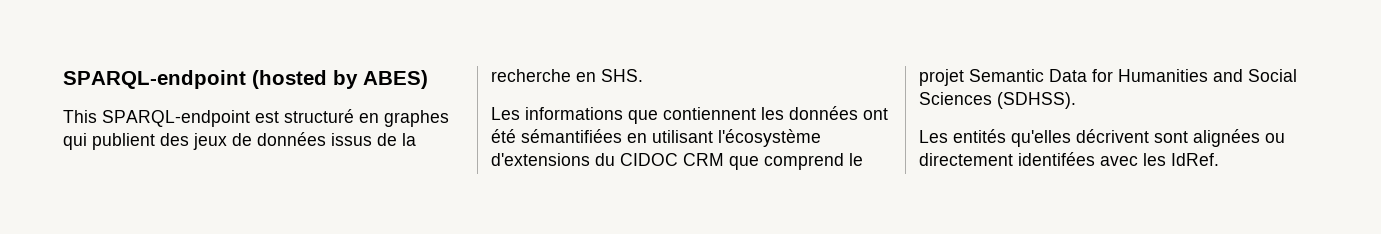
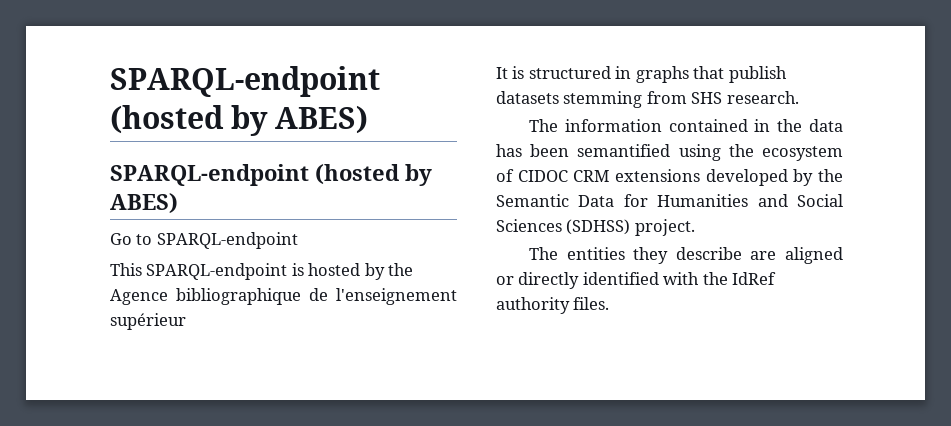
[63,70,428,89] [63,109,449,127] [63,132,416,150] [491,69,643,82] [491,106,888,124] [491,129,821,147] [491,153,863,170] [919,69,964,86] SPARQL-endpoint (hosted by ABES) // This SPARQL-endpoint est structuré en graphes qui publient des jeux de données issus de la recherche en SHS. // Les informations que contiennent les données ont été sémantifiées en utilisant l'écosystème d'extensions du CIDOC CRM que comprend le projet -> [110,66,380,97] [110,105,369,136] [110,164,432,186] [110,193,178,214] [110,232,298,249] [110,263,414,280] [110,288,457,305] [110,313,186,330] [496,66,787,83] [496,91,799,108] [529,119,843,132] [496,144,843,161] [496,169,843,186] SPARQL-endpoint (hosted by ABES) // SPARQL-endpoint (hosted by ABES) // Go to SPARQL-endpoint // This SPARQL-endpoint is hosted by the Agence bibliographique de l'enseignement supérieur // It is structured in graphs that publish datasets stemming from SHS research. // The information contained in the data has been semantified using the ecosystem of CIDOC CRM extensions developed by the
[997,92,1076,109] [919,129,1285,147] [919,152,1219,166] (SDHSS). // Les entités qu'elles décrivent sont alignées ou directement identifées avec les IdRef. -> [566,219,695,236] [529,247,843,264] [496,272,777,289] [496,297,610,314] (SDHSS) project. // The entities they describe are aligned or directly identified with the IdRef authority files.

